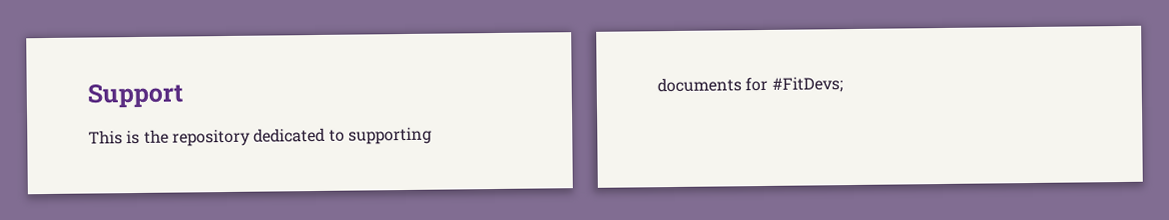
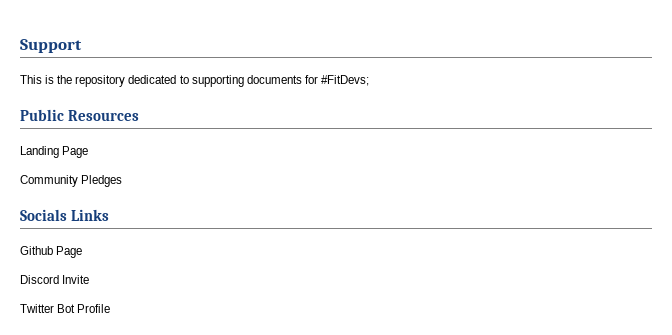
(843, 84) none -> [20,109,139,121] [20,146,89,158] [20,175,123,187] [20,209,109,221] [20,246,83,258] [20,275,90,284] [20,304,111,313] // Public Resources // Landing Page // Community Pledges // Socials Links // Github Page // Discord Invite // Twitter Bot Profile

